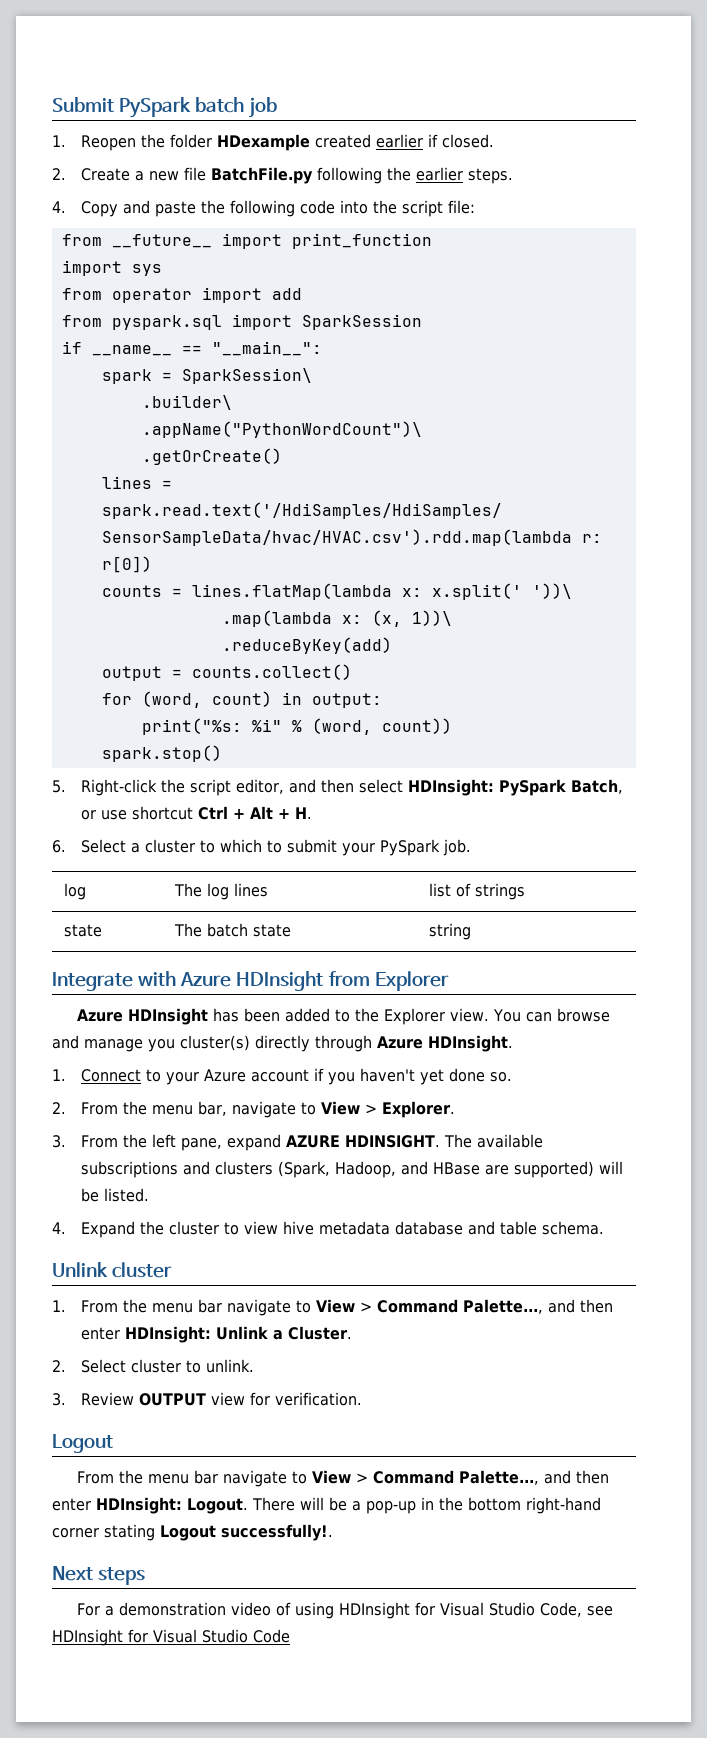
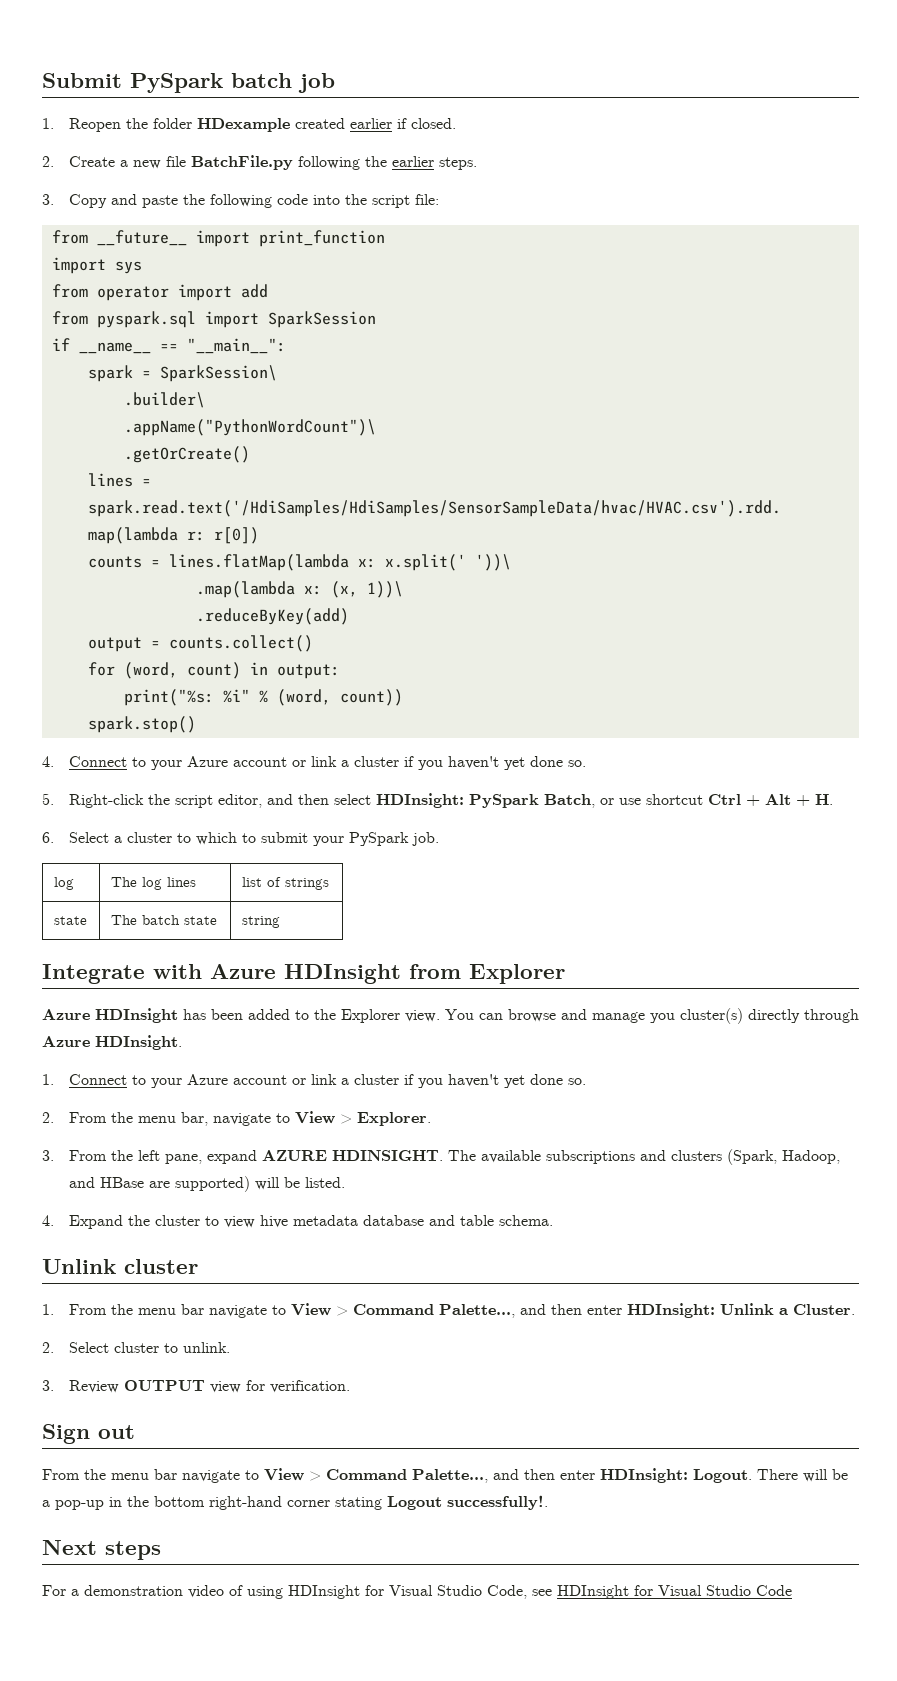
[52,201,66,213] 4. -> [42,194,54,205] 3.
(222, 753) none -> [42,756,587,770] // 4. Connect to your Azure account or link a cluster if you haven't yet done so.
(310, 1075) none -> [292,1074,400,1085] or link a cluster
[52,1434,113,1453] Logout -> [42,1424,135,1444] Sign out

